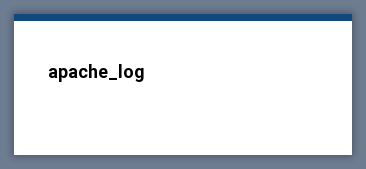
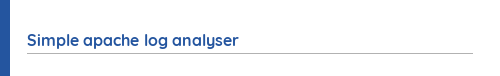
[48,64,145,82] apache_log -> [27,34,239,49] Simple apache log analyser

